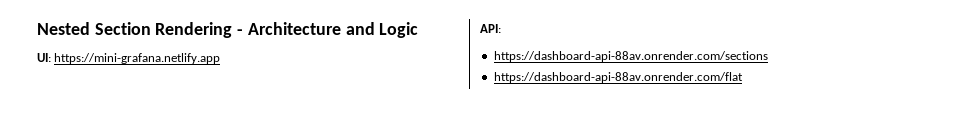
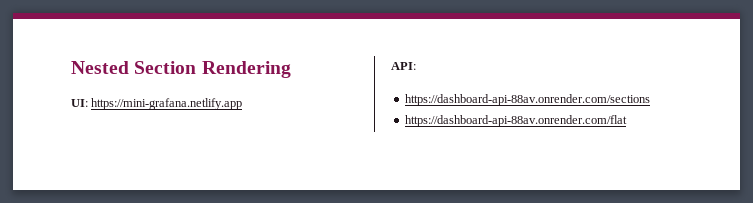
[237,22,419,38] - Architecture and Logic -> (291, 69) none

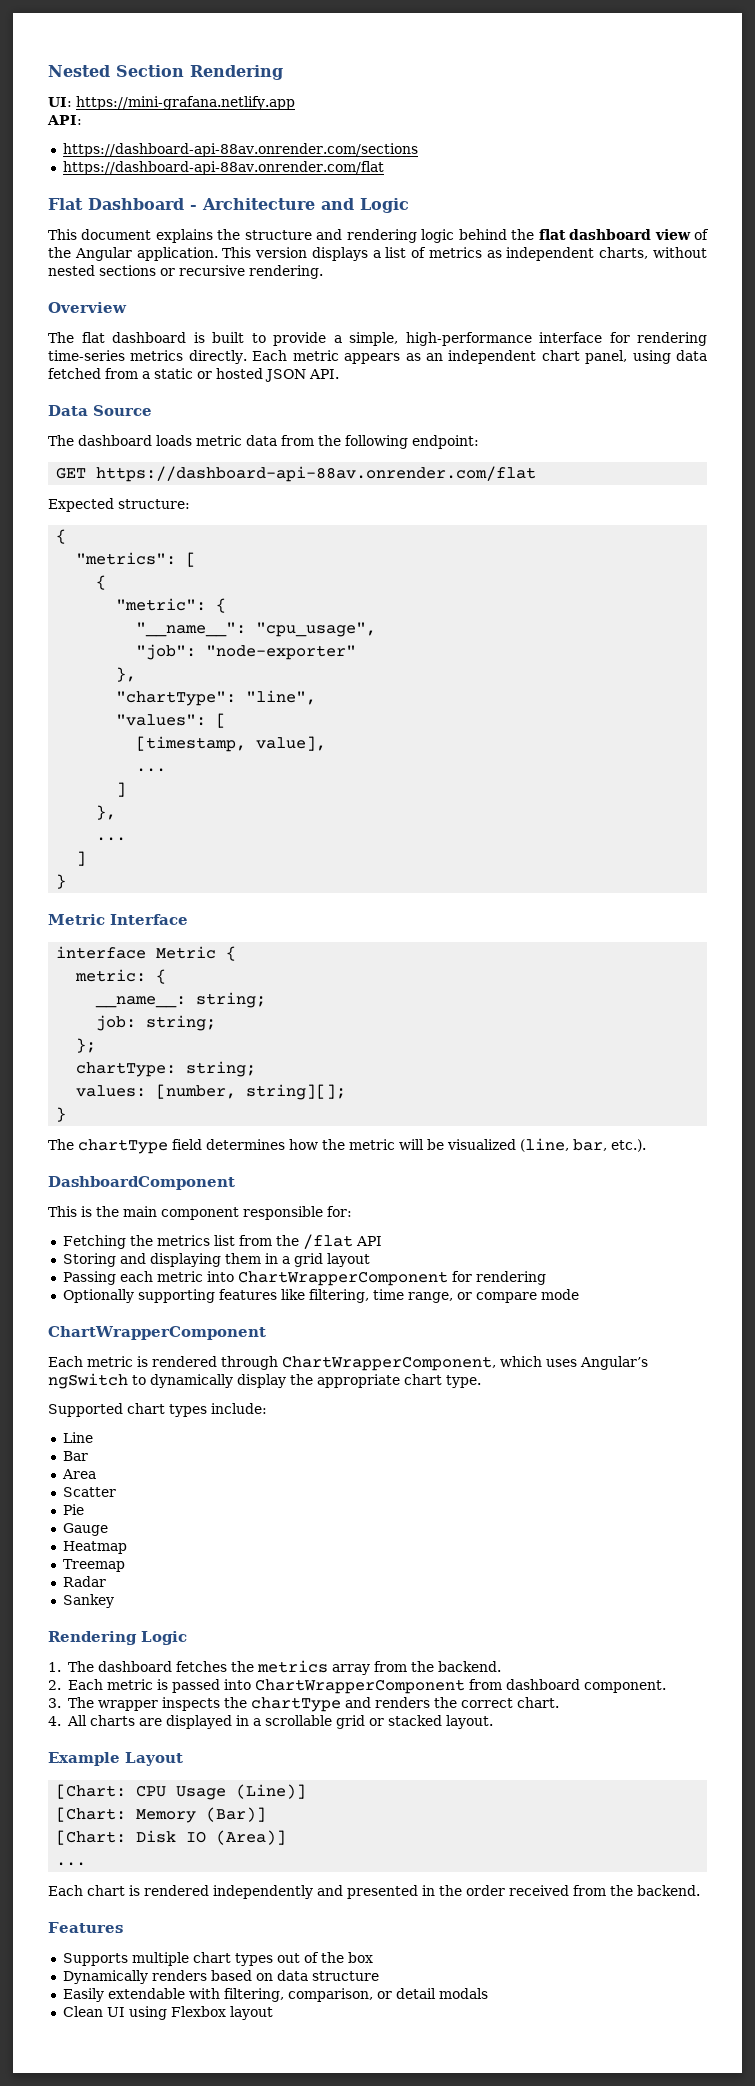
(627, 121) none -> [48,198,409,213] [48,229,709,243] [48,247,707,261] [48,265,323,279] [48,302,127,313] [48,332,707,346] [48,350,707,364] [48,368,339,382] [48,405,152,416] [48,435,479,449] [56,466,537,482] [48,498,190,512] [56,529,67,544] [76,552,197,567] [96,575,107,590] [116,598,227,613] [136,622,377,637] [136,644,357,660] [116,667,137,682] [116,690,317,706] [116,713,227,728] [136,736,327,752] [136,768,167,772] [116,782,127,797] [96,805,117,820] [96,837,127,841] [76,851,87,866] [56,874,67,889] [48,914,188,925] [56,946,237,961] [75,969,167,984] [95,992,267,1008] [96,1015,217,1031] [76,1038,97,1053] [76,1061,257,1077] [76,1084,347,1100] [56,1107,67,1122] [48,1138,646,1154] [48,1176,235,1190] [48,1206,352,1220] [62,1234,382,1249] [62,1253,370,1267] [62,1271,546,1286] [62,1289,579,1303] [48,1326,266,1340] [48,1356,648,1371] [48,1373,481,1389] [48,1403,267,1417] [62,1432,93,1443] [62,1451,88,1461] [61,1469,96,1479] [62,1487,116,1497] [62,1504,84,1515] [62,1523,108,1536] [62,1541,127,1554] [62,1559,125,1572] [62,1576,106,1587] [62,1594,114,1608] [48,1631,187,1645] [48,1660,501,1675] [48,1679,666,1694] [48,1697,559,1712] [48,1715,493,1729] [48,1752,183,1766] [56,1784,307,1800] [56,1807,267,1823] [56,1830,287,1845] [56,1862,87,1866] [48,1885,700,1899] [48,1922,123,1933] [62,1952,373,1966] [62,1970,379,1984] [62,1988,488,2002] [62,2006,273,2020] // Flat Dashboard - Architecture and Logic // This document explains the structure and rendering logic behind the flat dashboard view of the Angular application. This version displays a list of metrics as independent charts, without nested sections or recursive rendering. // Overview // The flat dashboard is built to provide a simple, high-performance interface for rendering time-series metrics directly. Each metric appears as an independent chart panel, using data fetched from a static or hosted JSON API. // Data Source // The dashboard loads metric data from the following endpoint: // GET https://dashboard-api-88av.onrender.com/flat // Expected structure: // { // "metrics": [ // { // "metric": { // "__name__": "cpu_usage", // "job": "node-exporter" // }, // "chartType": "line", // "values": [ // [timestamp, value], // ... // ] // }, // ... // ] // } // Metric Interface // interface Metric { // metric: { // __name__: string; // job: string; // }; // chartType: string; // values: [number, string][]; // } // The chartType field determines how the metric will be visualized (line, bar, etc.). // DashboardComponent // This is the main component responsible for: // Fetching the metrics list from the /flat API // Storing and displaying them in a grid layout // Passing each metric into ChartWrapperComponent for rendering // Optionally supporting features like filtering, time range, or compare mode // ChartWrapperComponent // Each metric is rendered through ChartWrapperComponent, which uses Angular’s ngSwitch to dynamically display the appropriate chart type. // Supported chart types include: // Line // Bar // Area // Scatter // Pie // Gauge // Heatmap // Treemap // Radar // Sankey // Rendering Logic // 1. The dashboard fetches the metrics array from the backend. // 2. Each metric is passed into ChartWrapperComponent from dashboard component. // 3. The wrapper inspects the chartType and renders the correct chart. // 4. All charts are displayed in a scrollable grid or stacked layout. // Example Layout // [Chart: CPU Usage (Line)] // [Chart: Memory (Bar)] // [Chart: Disk IO (Area)] // ... // Each chart is rendered independently and presented in the order received from the backend. // Features // Supports multiple chart types out of the box // Dynamically renders based on data structure // Easily extendable with filtering, comparison, or detail modals // Clean UI using Flexbox layout

